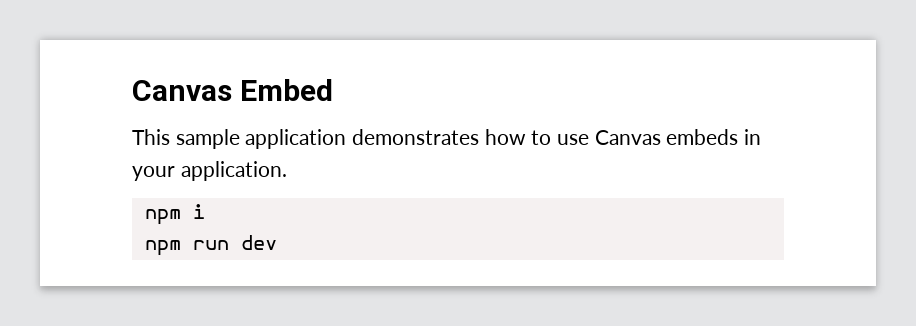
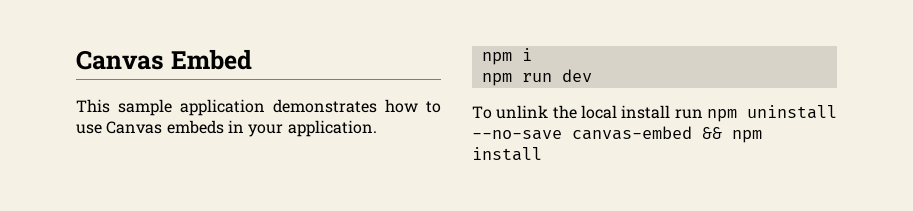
(277, 242) none -> [472,105,837,122] [472,126,762,143] [472,147,542,161] // To unlink the local install run npm uninstall --no-save canvas-embed && npm install

